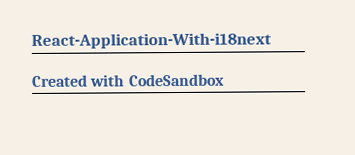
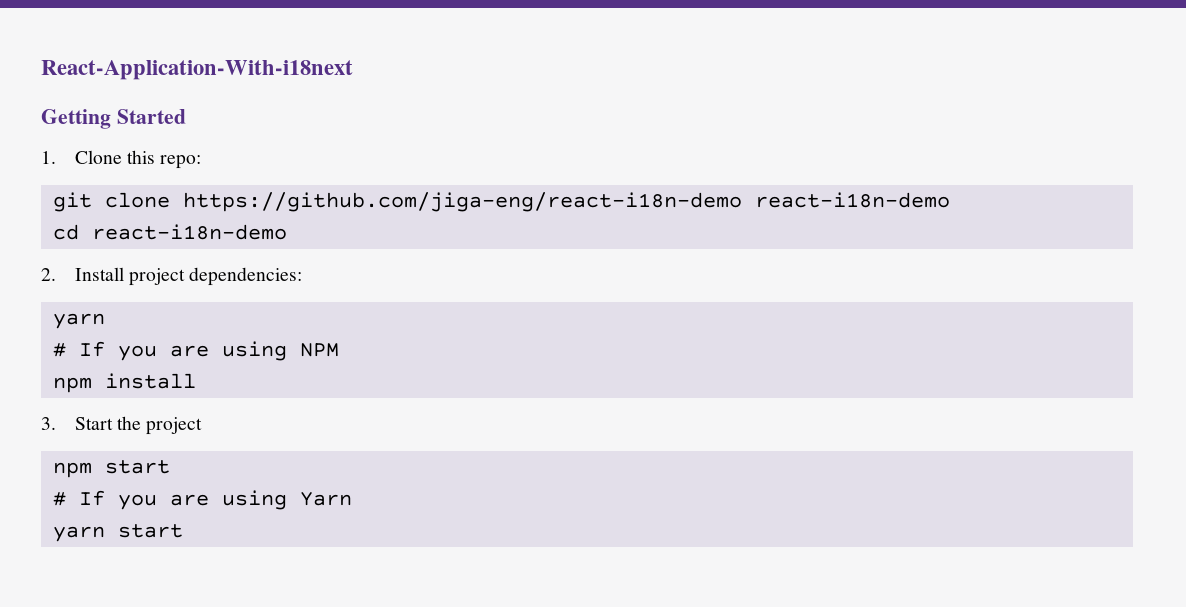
[31,73,225,87] Created with CodeSandbox -> [41,109,186,129] [41,150,202,169] [52,192,950,212] [52,224,287,240] [41,267,303,286] [52,313,105,329] [52,341,339,361] [52,373,196,393] [41,416,203,435] [52,460,170,478] [52,490,352,510] [52,524,183,542] Getting Started // 1. Clone this repo: // git clone https://github.com/jiga-eng/react-i18n-demo react-i18n-demo // cd react-i18n-demo // 2. Install project dependencies: // yarn // # If you are using NPM // npm install // 3. Start the project // npm start // # If you are using Yarn // yarn start

